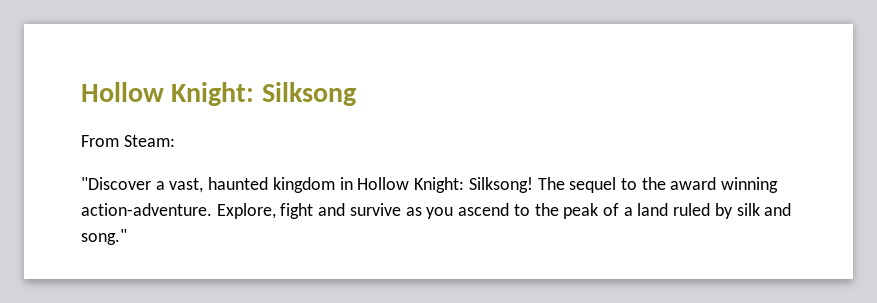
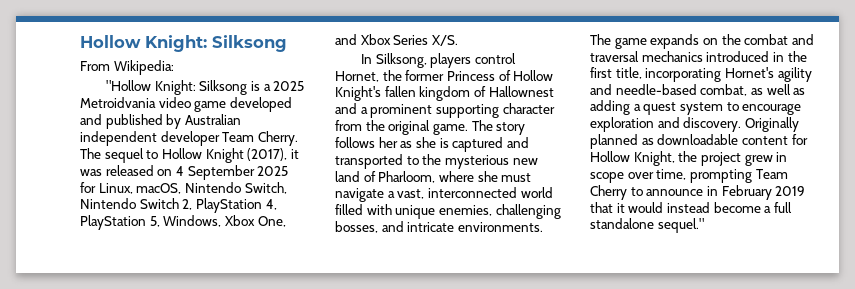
[123,135,175,147] [81,177,779,193] [81,203,792,219] [81,229,127,245] Steam: // "Discover a vast, haunted kingdom in Hollow Knight: Silksong! The sequel to the award winning action-adventure. Explore, fight and survive as you ascend to the peak of a land ruled by silk and song." -> [113,60,174,75] [106,80,305,95] [80,97,292,112] [80,114,241,129] [80,131,298,146] [80,148,299,163] [80,165,289,180] [80,182,287,194] [80,198,277,213] [80,215,286,230] [335,34,458,46] [361,53,516,68] [335,70,554,82] [335,86,554,101] [335,103,555,118] [335,120,526,135] [335,137,529,152] [335,154,538,169] [335,171,532,183] [335,187,553,202] [335,204,561,219] [335,221,543,233] [590,34,814,49] [590,51,807,62] [590,67,812,82] [590,84,806,96] [590,100,802,115] [590,117,799,132] [590,134,808,149] [590,151,788,166] [590,169,788,183] [590,185,806,200] [590,202,792,213] [590,218,704,233] Wikipedia: // "Hollow Knight: Silksong is a 2025 Metroidvania video game developed and published by Australian independent developer Team Cherry. The sequel to Hollow Knight (2017), it was released on 4 September 2025 for Linux, macOS, Nintendo Switch, Nintendo Switch 2, PlayStation 4, PlayStation 5, Windows, Xbox One, and Xbox Series X/S. // In Silksong, players control Hornet, the former Princess of Hollow Knight's fallen kingdom of Hallownest and a prominent supporting character from the original game. The story follows her as she is captured and transported to the mysterious new land of Pharloom, where she must navigate a vast, interconnected world filled with unique enemies, challenging bosses, and intricate environments. The game expands on the combat and traversal mechanics introduced in the first title, incorporating Hornet's agility and needle-based combat, as well as adding a quest system to encourage exploration and discovery. Originally planned as downloadable content for Hollow Knight, the project grew in scope over time, prompting Team Cherry to announce in February 2019 that it would instead become a full standalone sequel."

